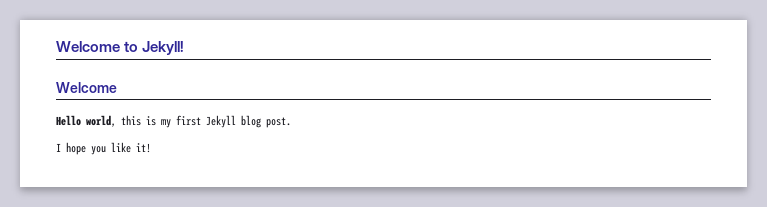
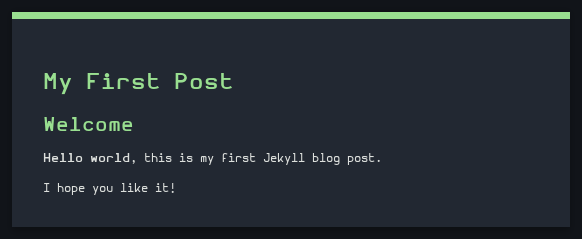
[56,41,185,55] Welcome to Jekyll! -> [43,73,234,95] My First Post

